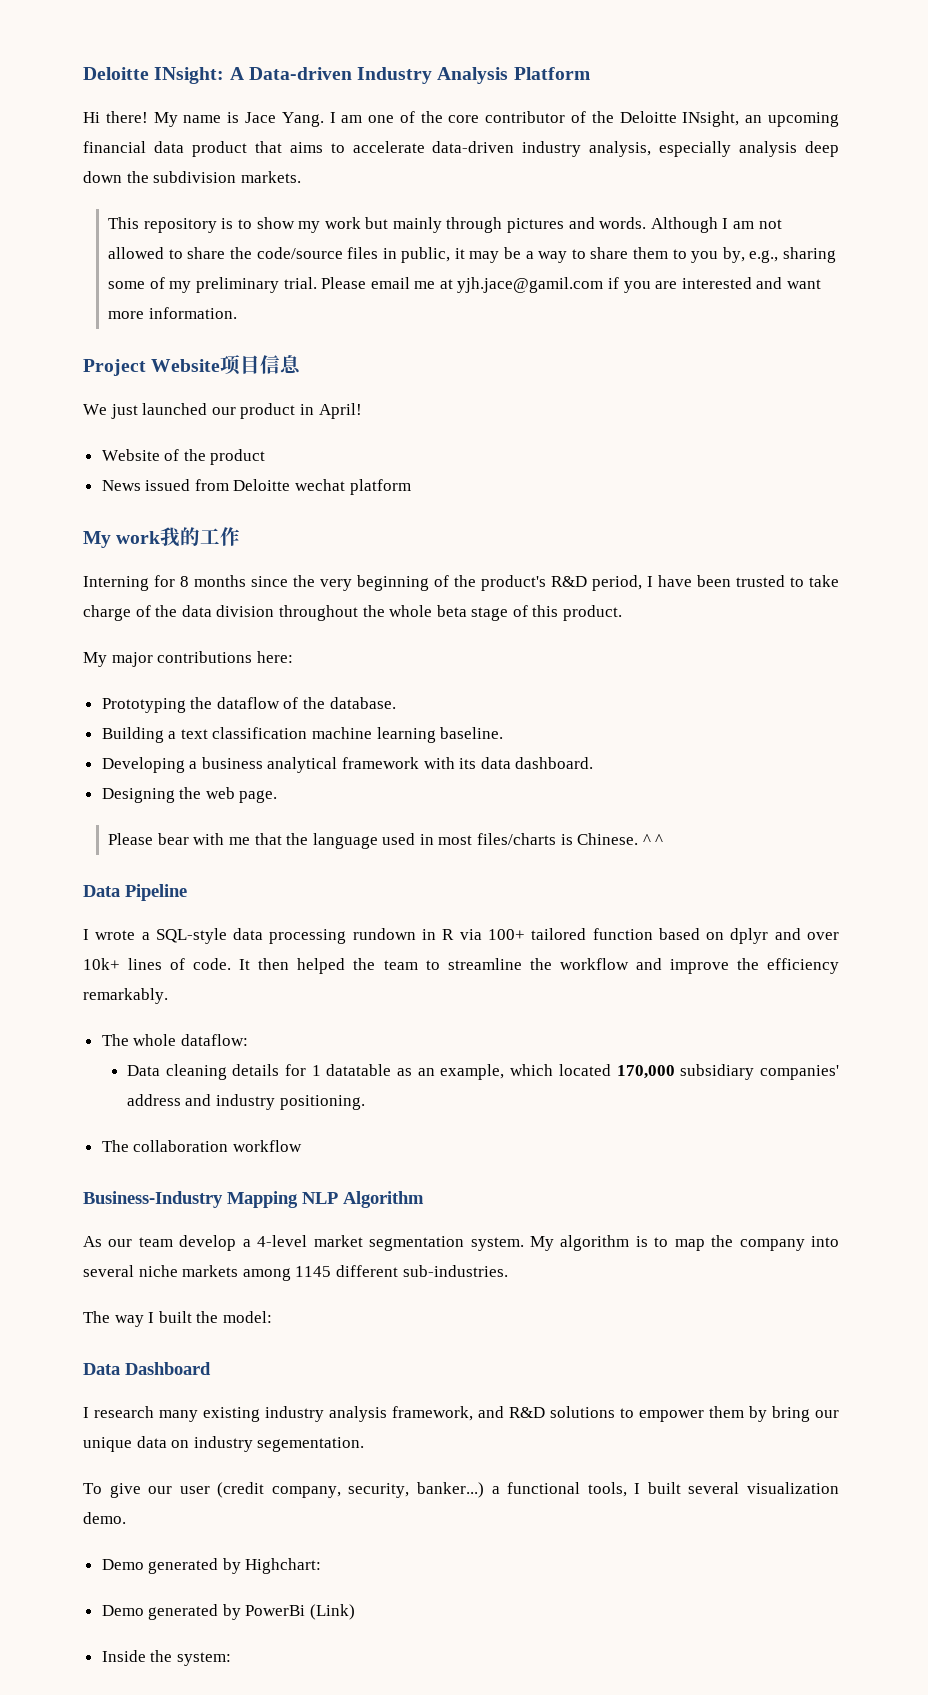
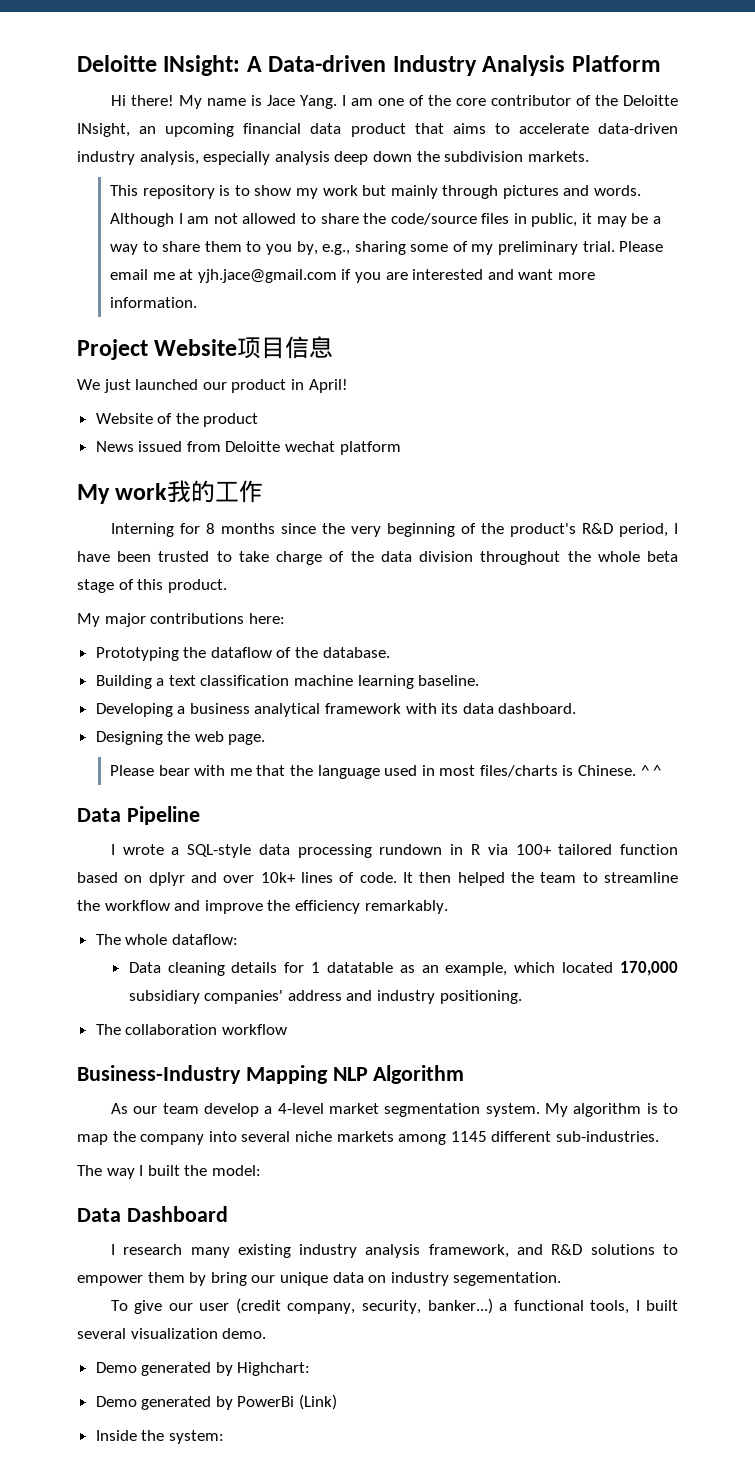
[457,277,604,293] yjh.jace@gamil.com -> [197,269,337,283] yjh.jace@gmail.com

